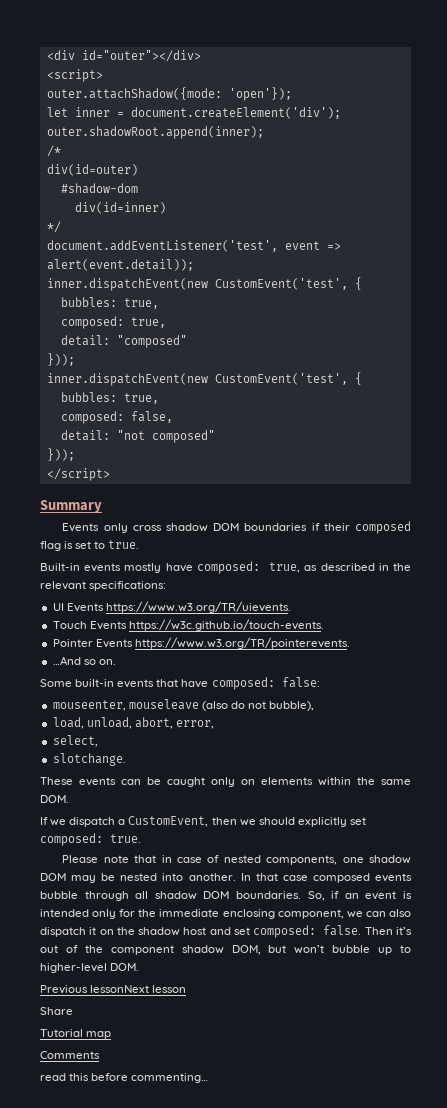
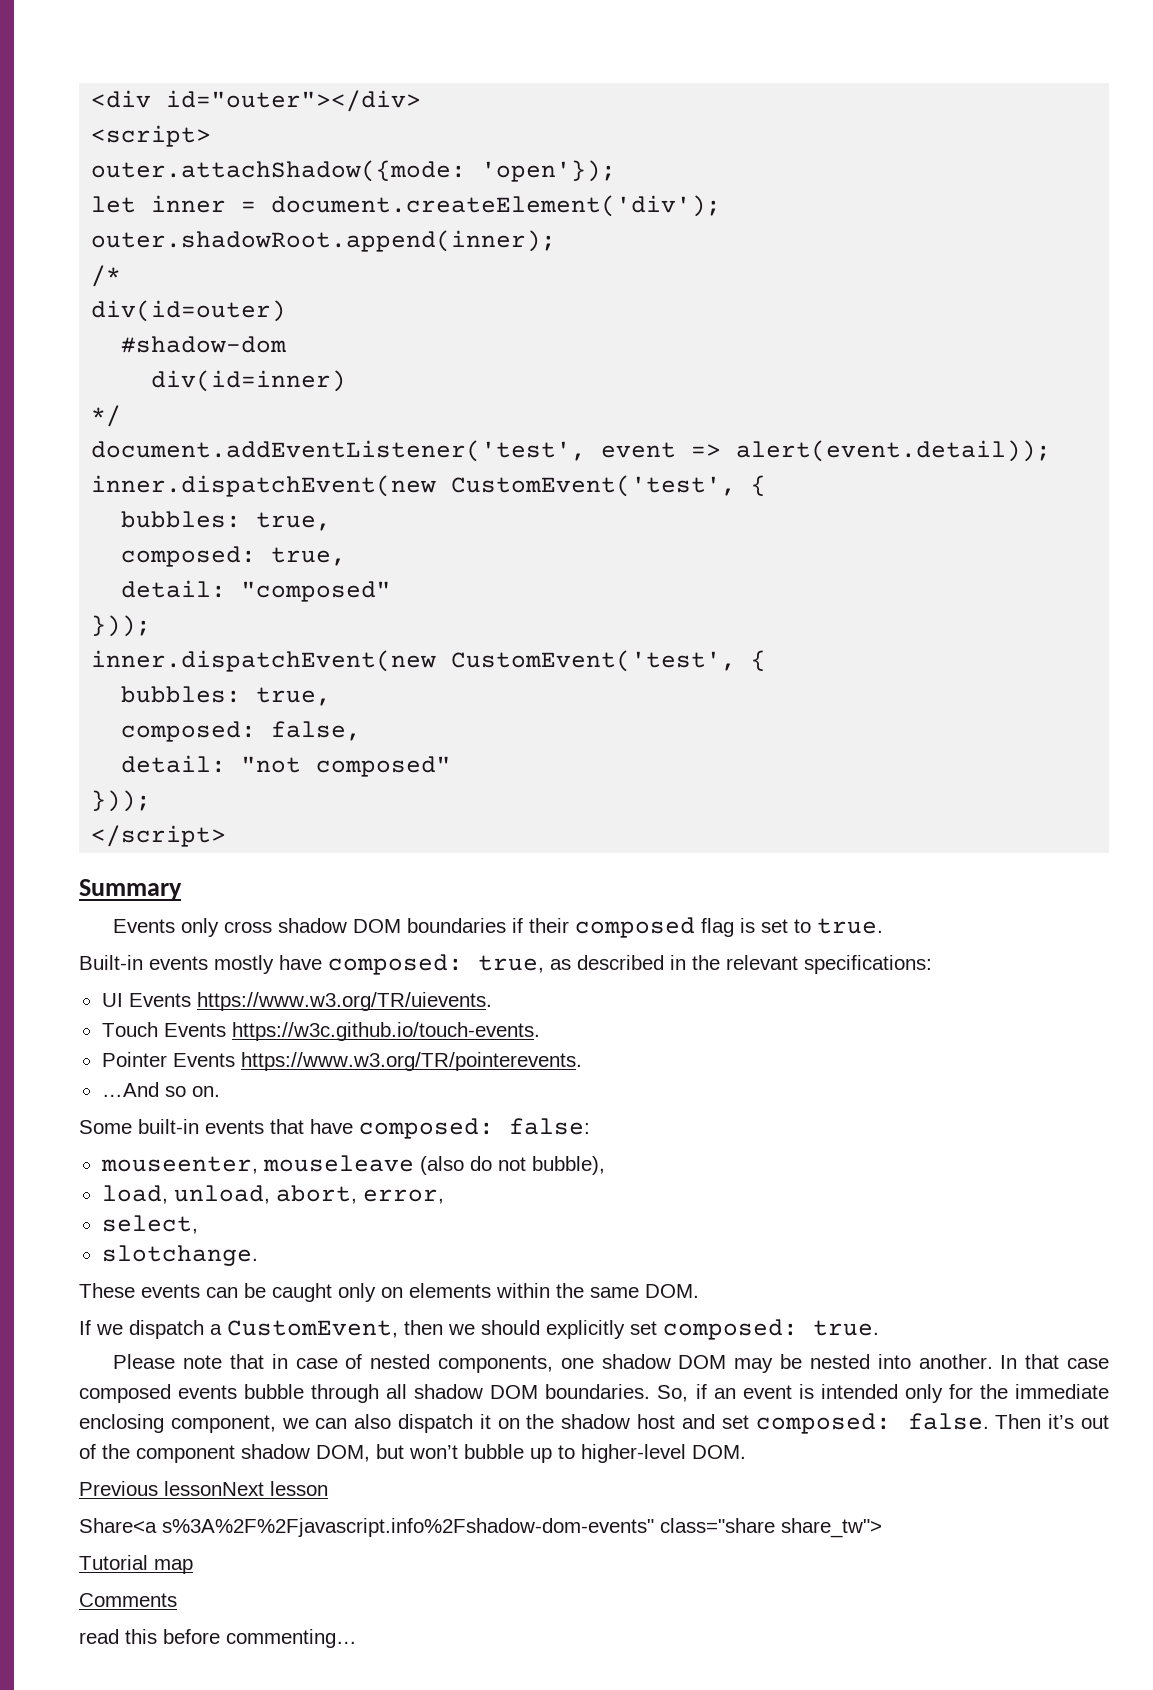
[40,1007,73,1015] Share -> [79,1518,882,1538] Share<a s%3A%2F%2Fjavascript.info%2Fshadow-dom-events" class="share share_tw">

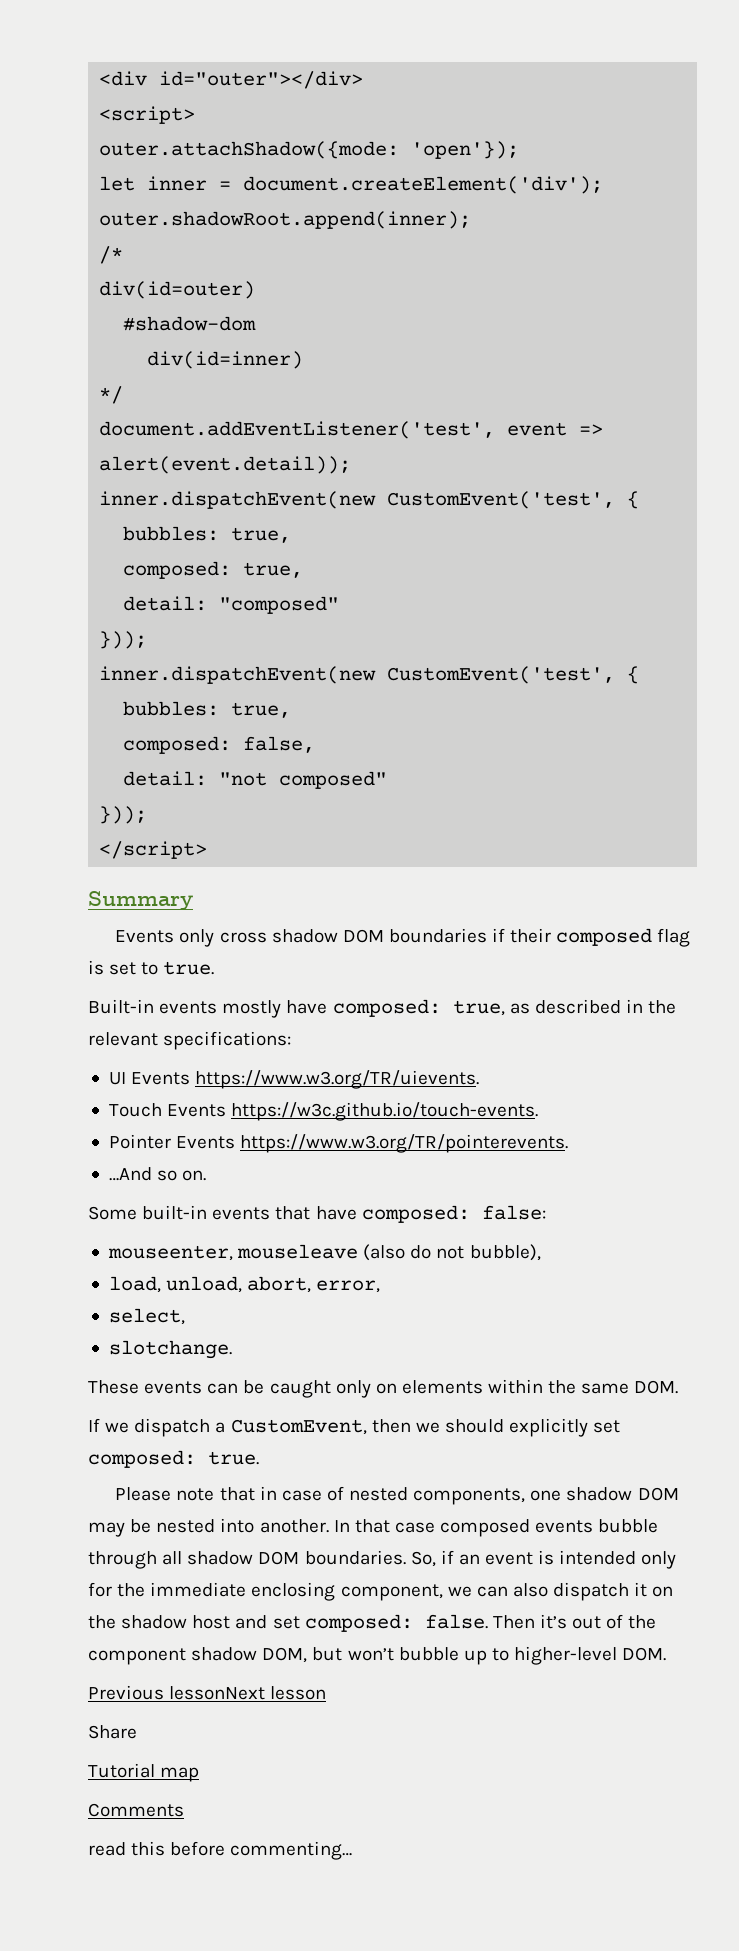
[79,1518,882,1538] Share<a s%3A%2F%2Fjavascript.info%2Fshadow-dom-events" class="share share_tw"> -> [88,1725,137,1739] Share

